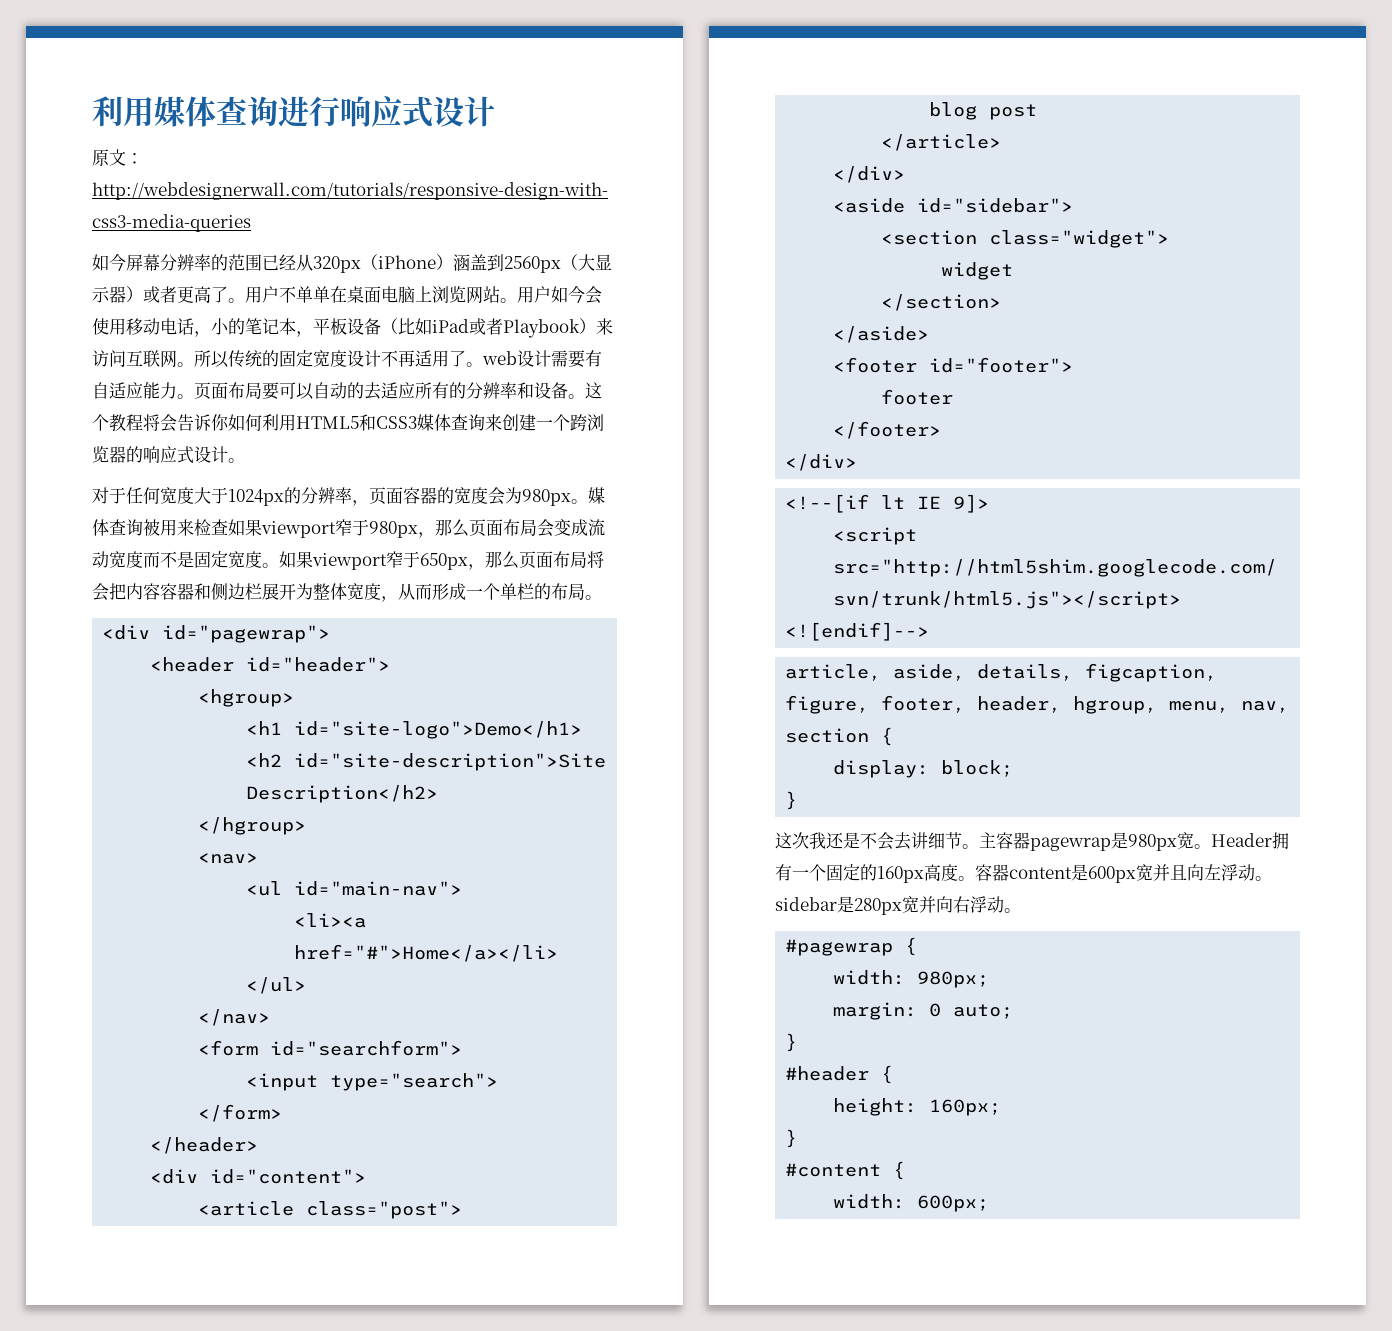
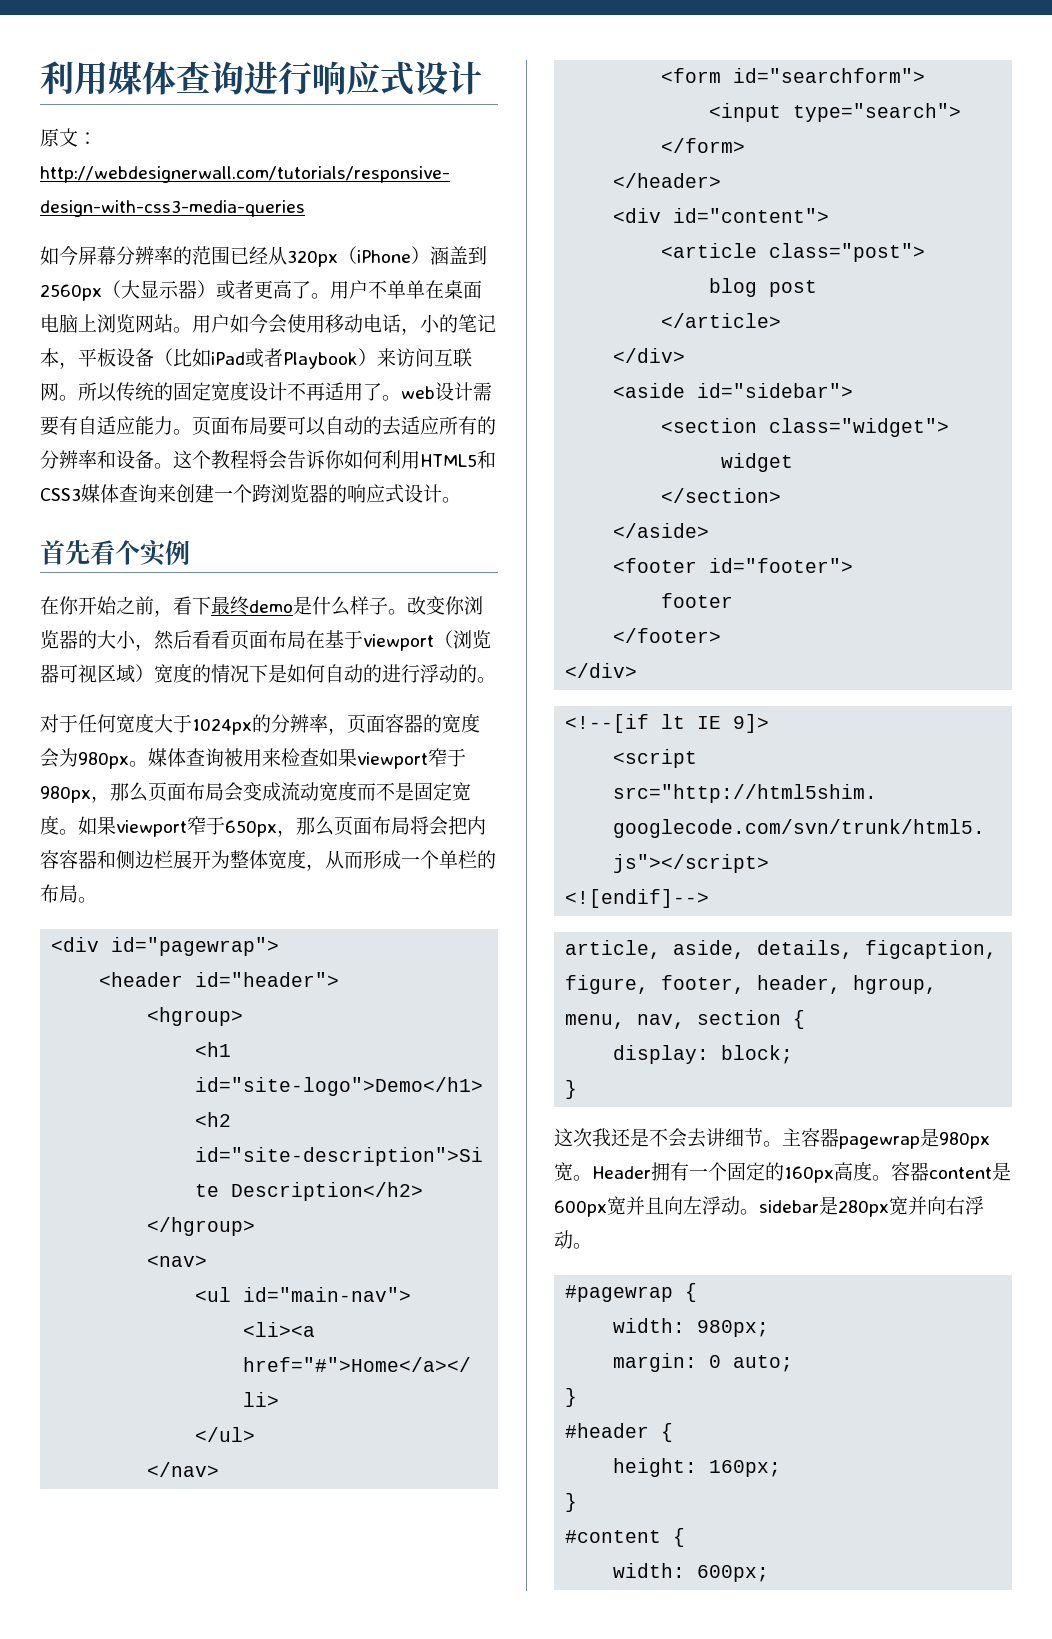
(245, 460) none -> [40,540,190,566] [40,596,483,617] [40,630,491,651] [40,664,496,683] // 首先看个实例 // 在你开始之前，看下最终demo是什么样子。改变你浏览器的大小，然后看看页面布局在基于viewport（浏览器可视区域）宽度的情况下是如何自动的进行浮动的。

